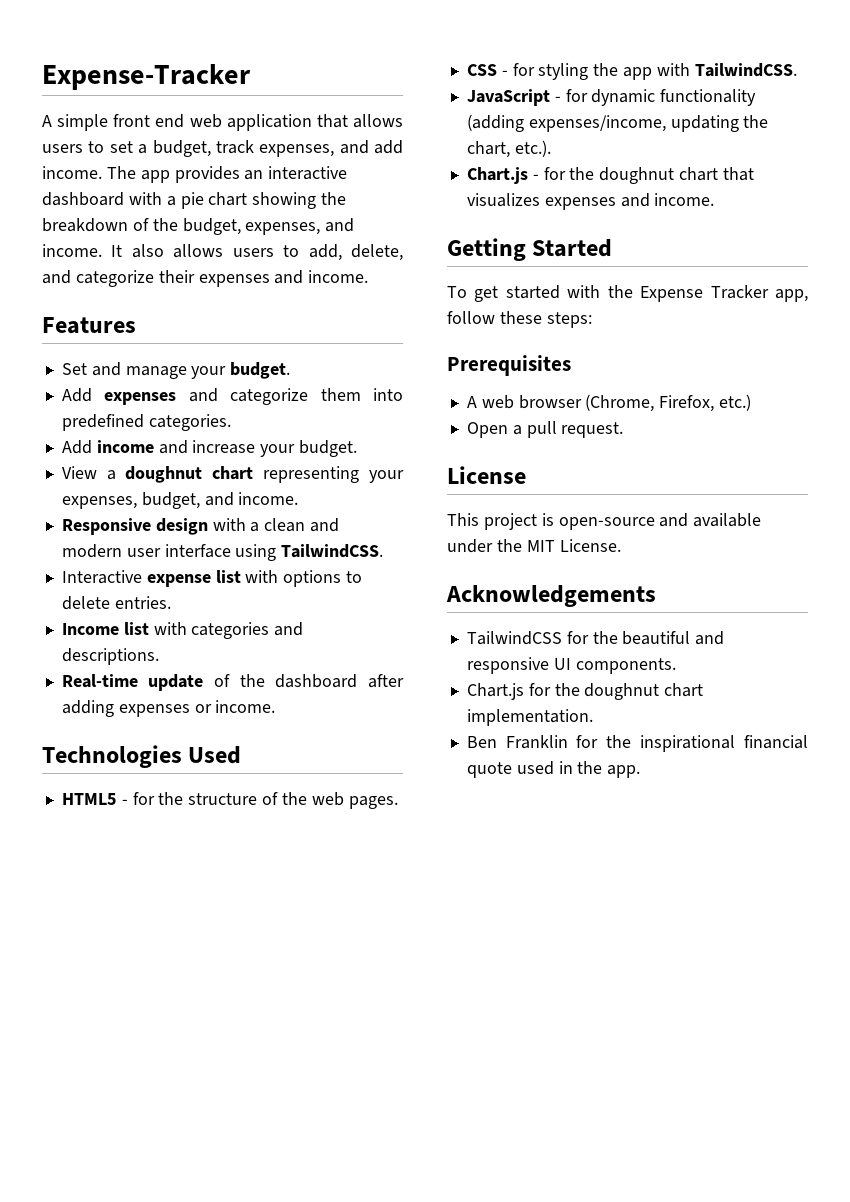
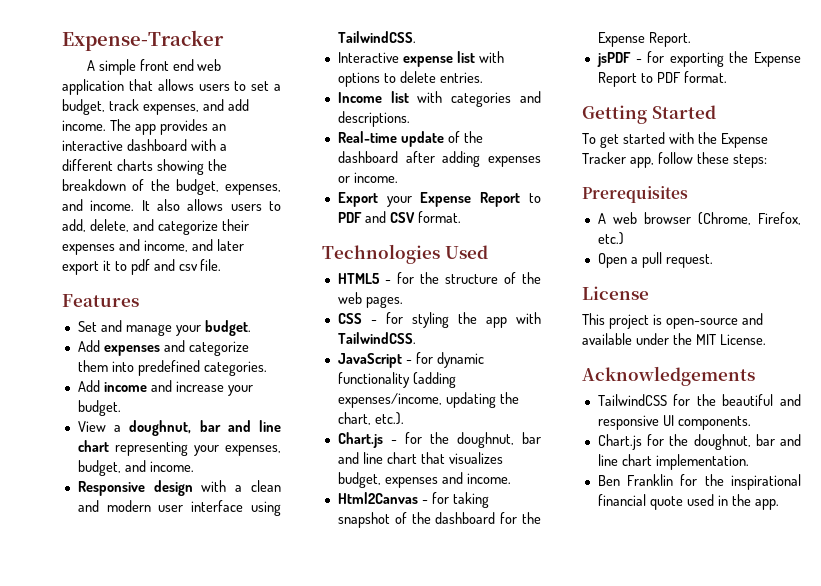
[180,192,248,209] pie chart -> [62,159,153,171] different charts
[308,270,369,283] income. -> [143,239,244,252] [62,259,222,275] income, and later export it to pdf and csv file.
[125,466,203,483] doughnut -> [129,420,281,436] doughnut, bar and line
(276, 706) none -> [337,192,541,207] [337,211,461,223] // Export your Expense Report to PDF and CSV format.
[599,167,675,184] doughnut -> [456,432,541,448] [337,452,383,464] doughnut, bar and line
[544,193,715,210] expenses and income. -> [337,472,511,488] [337,492,489,508] [337,512,541,528] [597,32,691,47] [596,51,801,67] [597,71,727,87] budget, expenses and income. // Html2Canvas - for taking snapshot of the dashboard for the Expense Report. // jsPDF - for exporting the Expense Report to PDF format.
[584,683,660,700] doughnut -> [693,434,801,450] [597,454,618,466] doughnut, bar and line

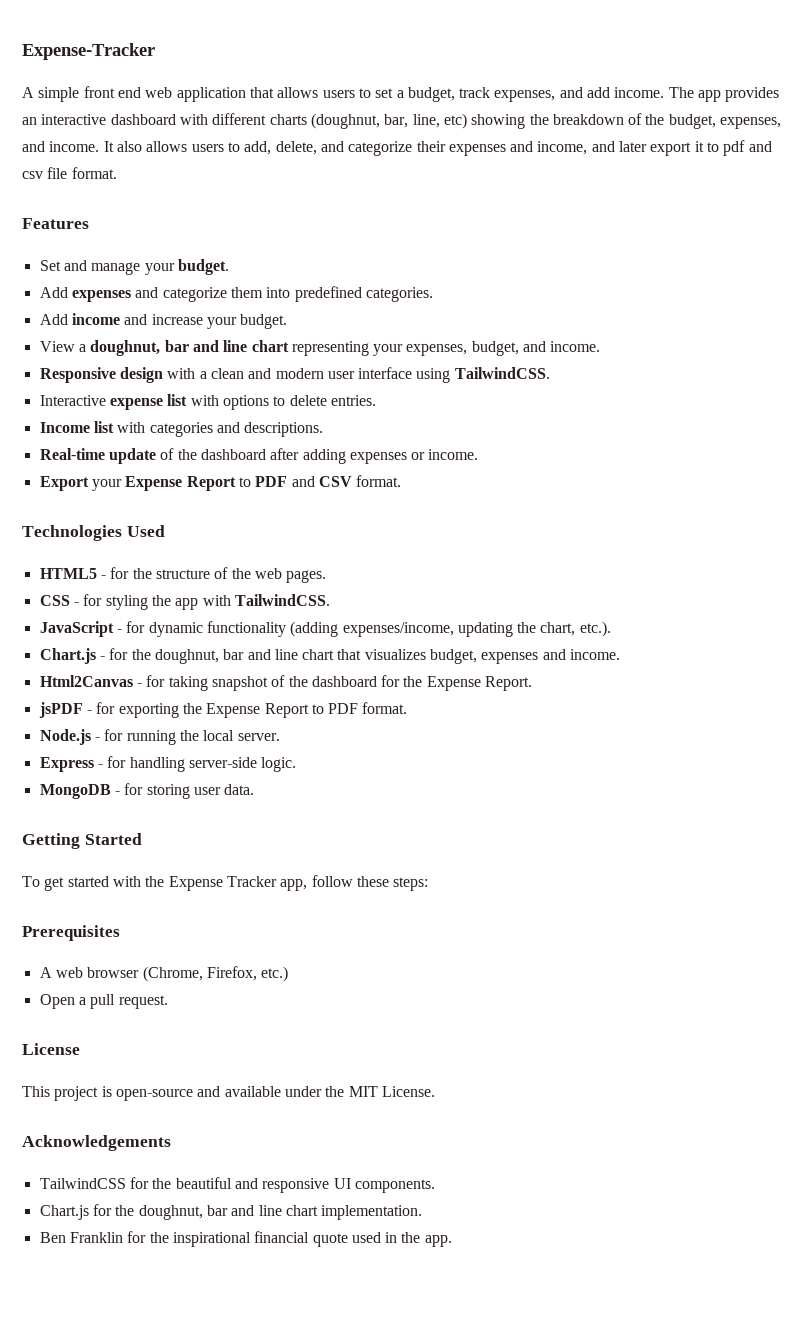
[219,144,227,151] a -> (208, 119) none
(153, 165) none -> [310,113,467,129] (doughnut, bar, line, etc)
[200,259,222,271] file. -> [47,167,117,179] file format.
(727, 77) none -> [39,729,280,745] [39,756,297,772] [39,783,255,799] // Node.js - for running the local server. // Express - for handling server-side logic. // MongoDB - for storing user data.

